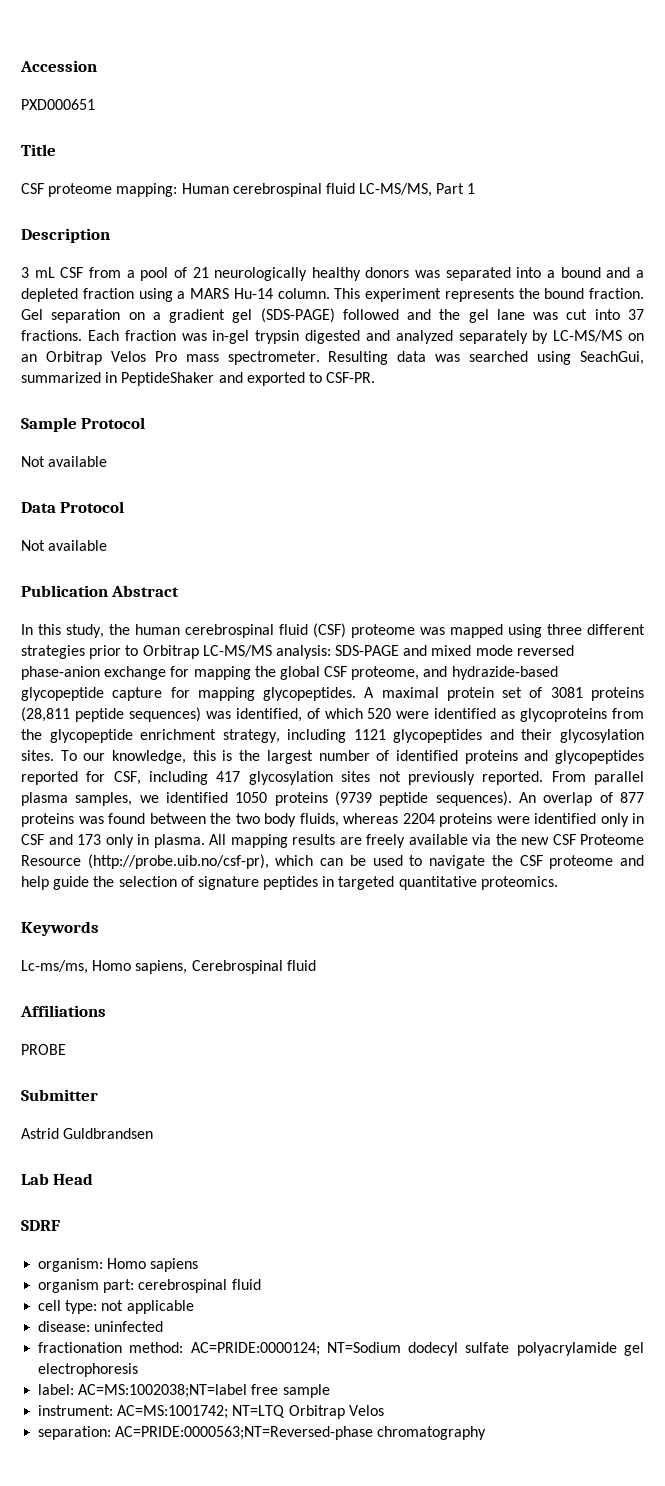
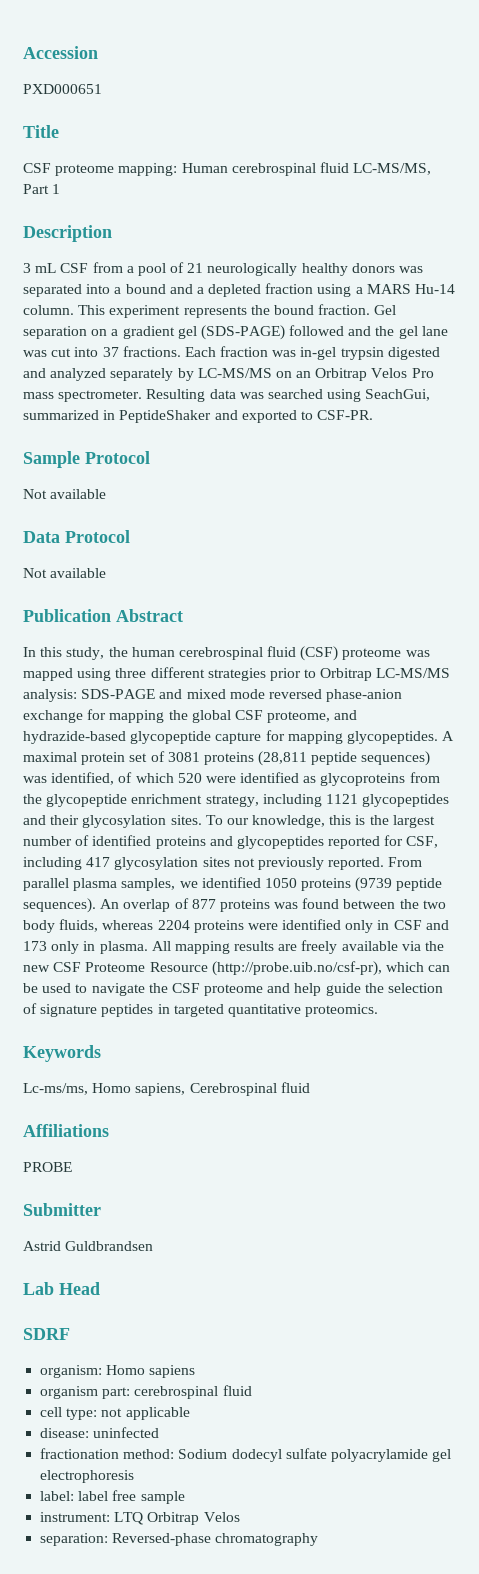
[190,1342,401,1356] AC=PRIDE:0000124; NT=Sodium -> [178,1449,228,1459] Sodium
[78,1384,248,1398] AC=MS:1002038;NT=label -> [78,1491,109,1501] label
[117,1405,286,1419] AC=MS:1001742; NT=LTQ -> [114,1512,144,1525] LTQ
[115,1426,374,1440] AC=PRIDE:0000563;NT=Reversed-phase -> [112,1533,212,1546] Reversed-phase

